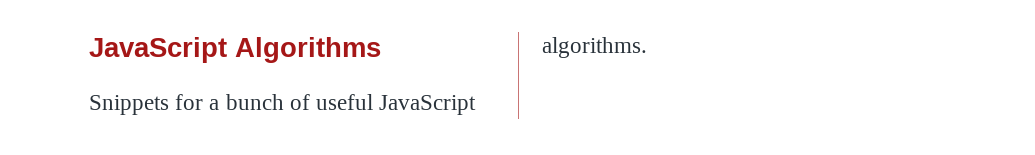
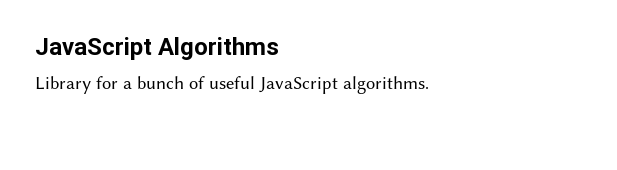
[89,95,169,115] Snippets -> [35,76,91,94] Library

